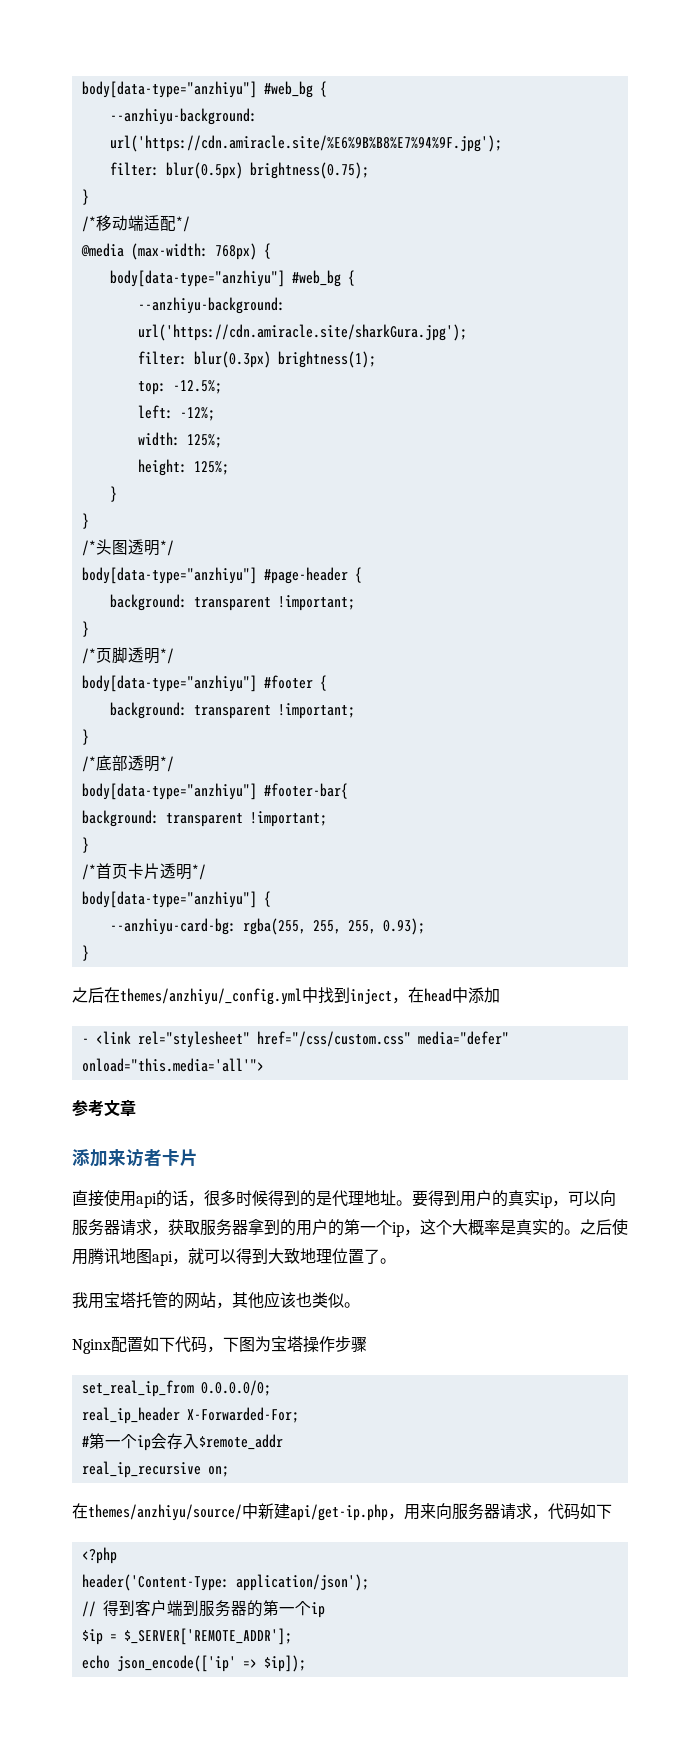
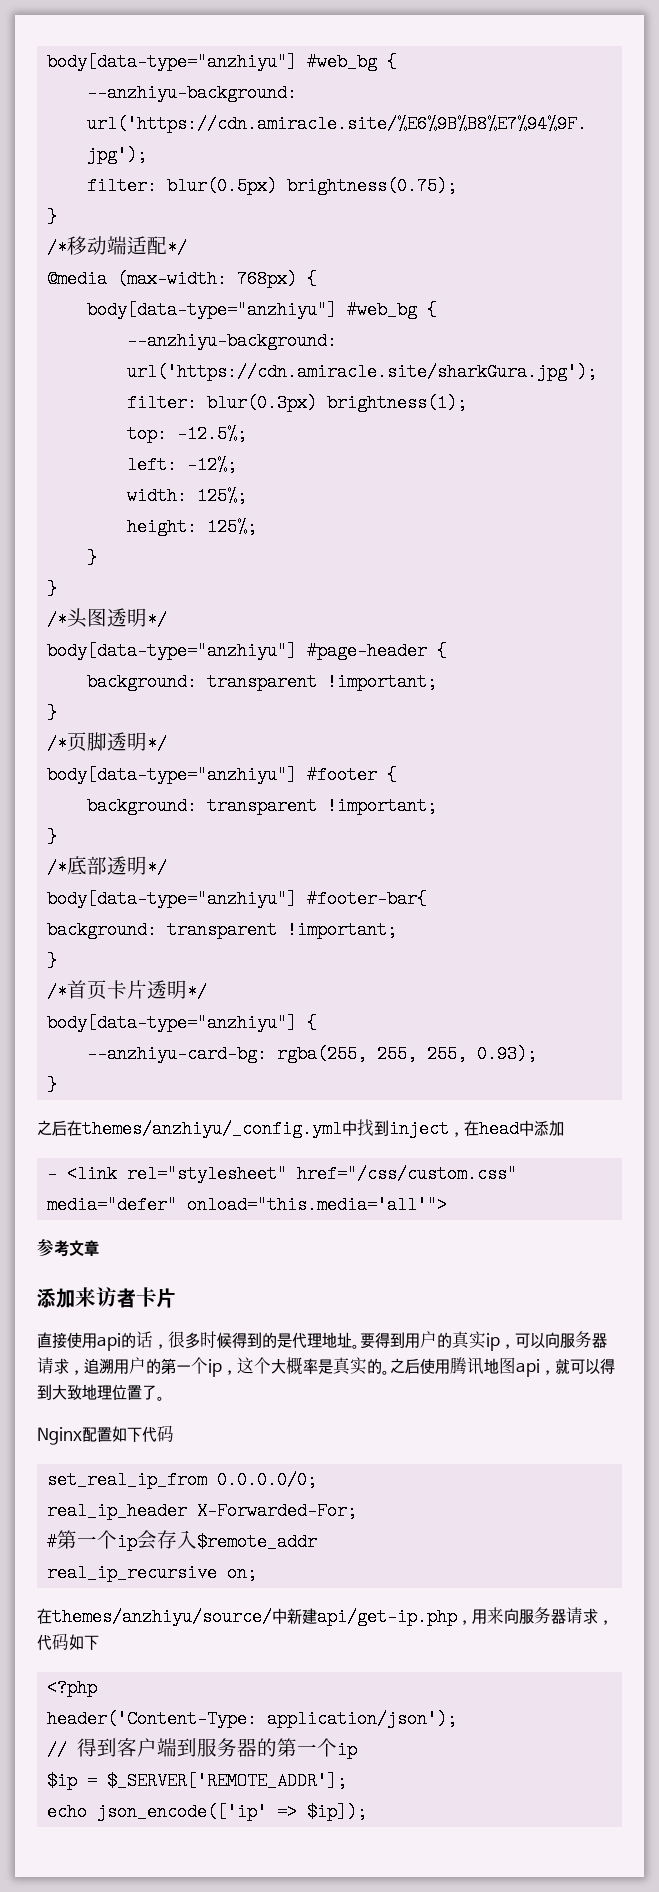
[168,1219,296,1236] 获取服务器拿到的 -> [84,1358,114,1374] 追溯
[72,1291,360,1309] // 我用宝塔托管的网站，其他应该也类似。 -> (165, 1398) none
[207,1336,367,1353] ，下图为宝塔操作步骤 -> (174, 1433) none

